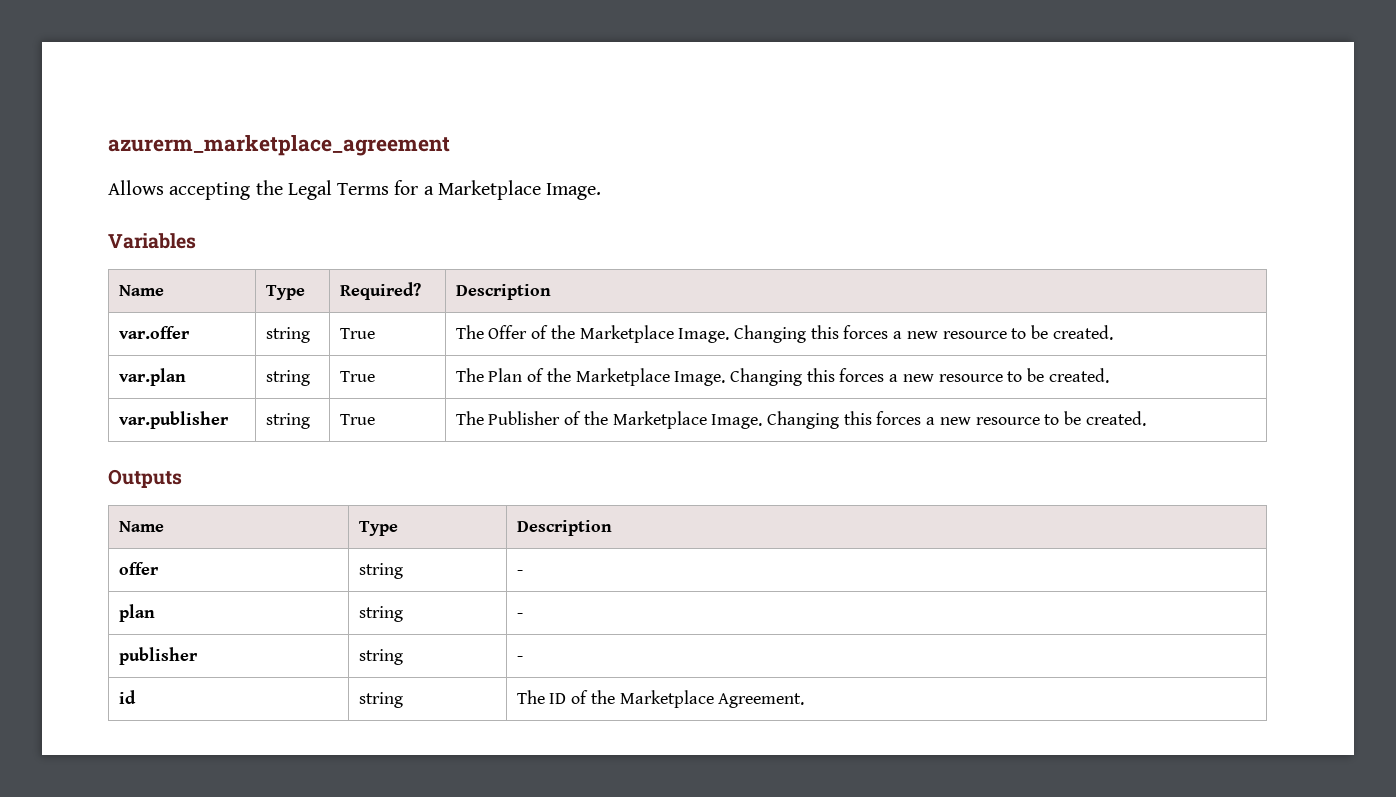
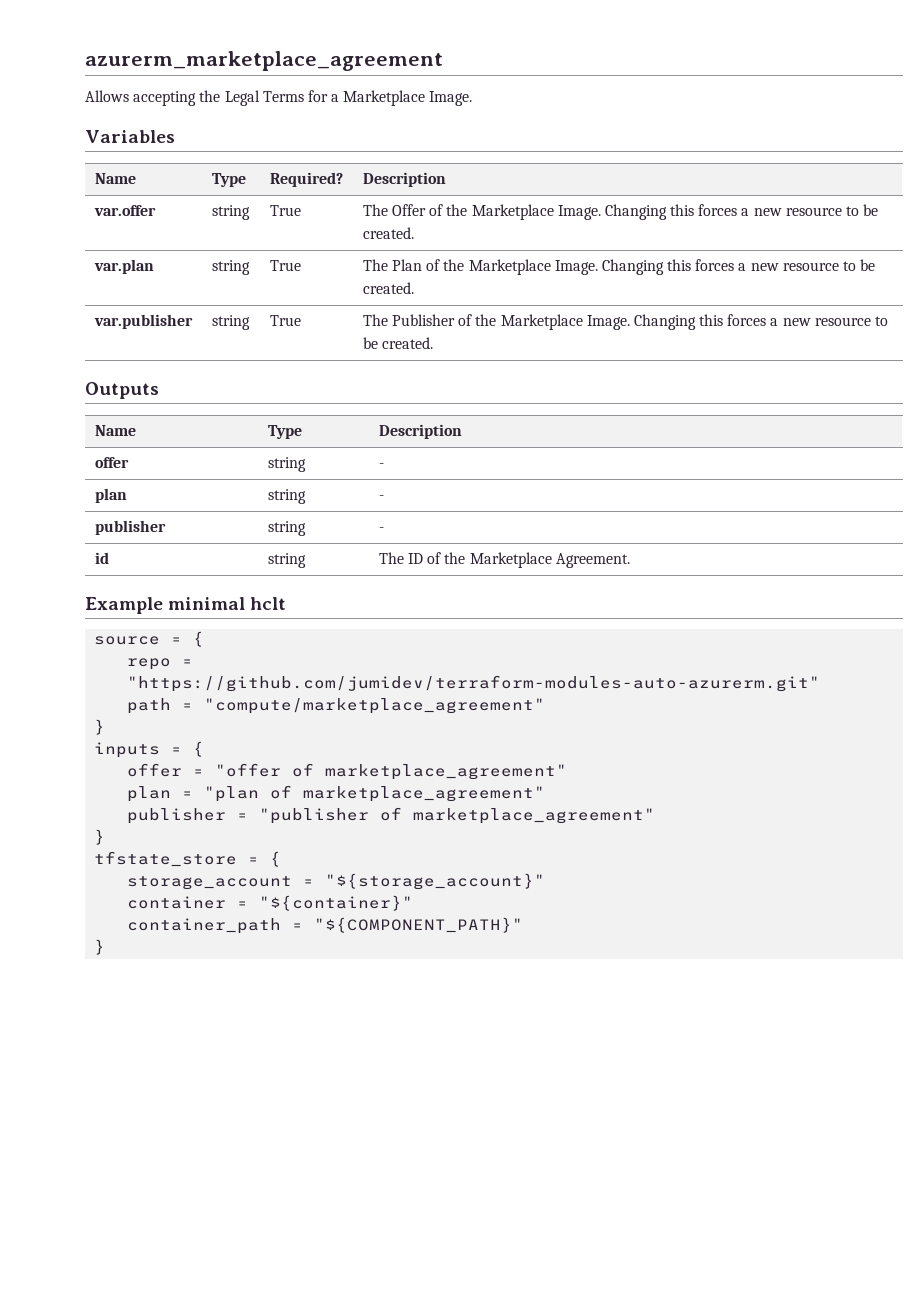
(805, 700) none -> [85,597,287,614] [94,631,205,647] [127,658,194,670] [127,675,821,692] [127,698,546,714] [94,719,106,735] [94,741,205,758] [127,763,568,780] [127,785,546,802] [127,807,656,824] [94,829,106,845] [94,851,282,867] [127,873,546,890] [127,895,414,911] [127,917,524,934] [94,939,106,955] // Example minimal hclt // source = { // repo = "https://github.com/jumidev/terraform-modules-auto-azurerm.git" // path = "compute/marketplace_agreement" // } // inputs = { // offer = "offer of marketplace_agreement" // plan = "plan of marketplace_agreement" // publisher = "publisher of marketplace_agreement" // } // tfstate_store = { // storage_account = "${storage_account}" // container = "${container}" // container_path = "${COMPONENT_PATH}" // }

